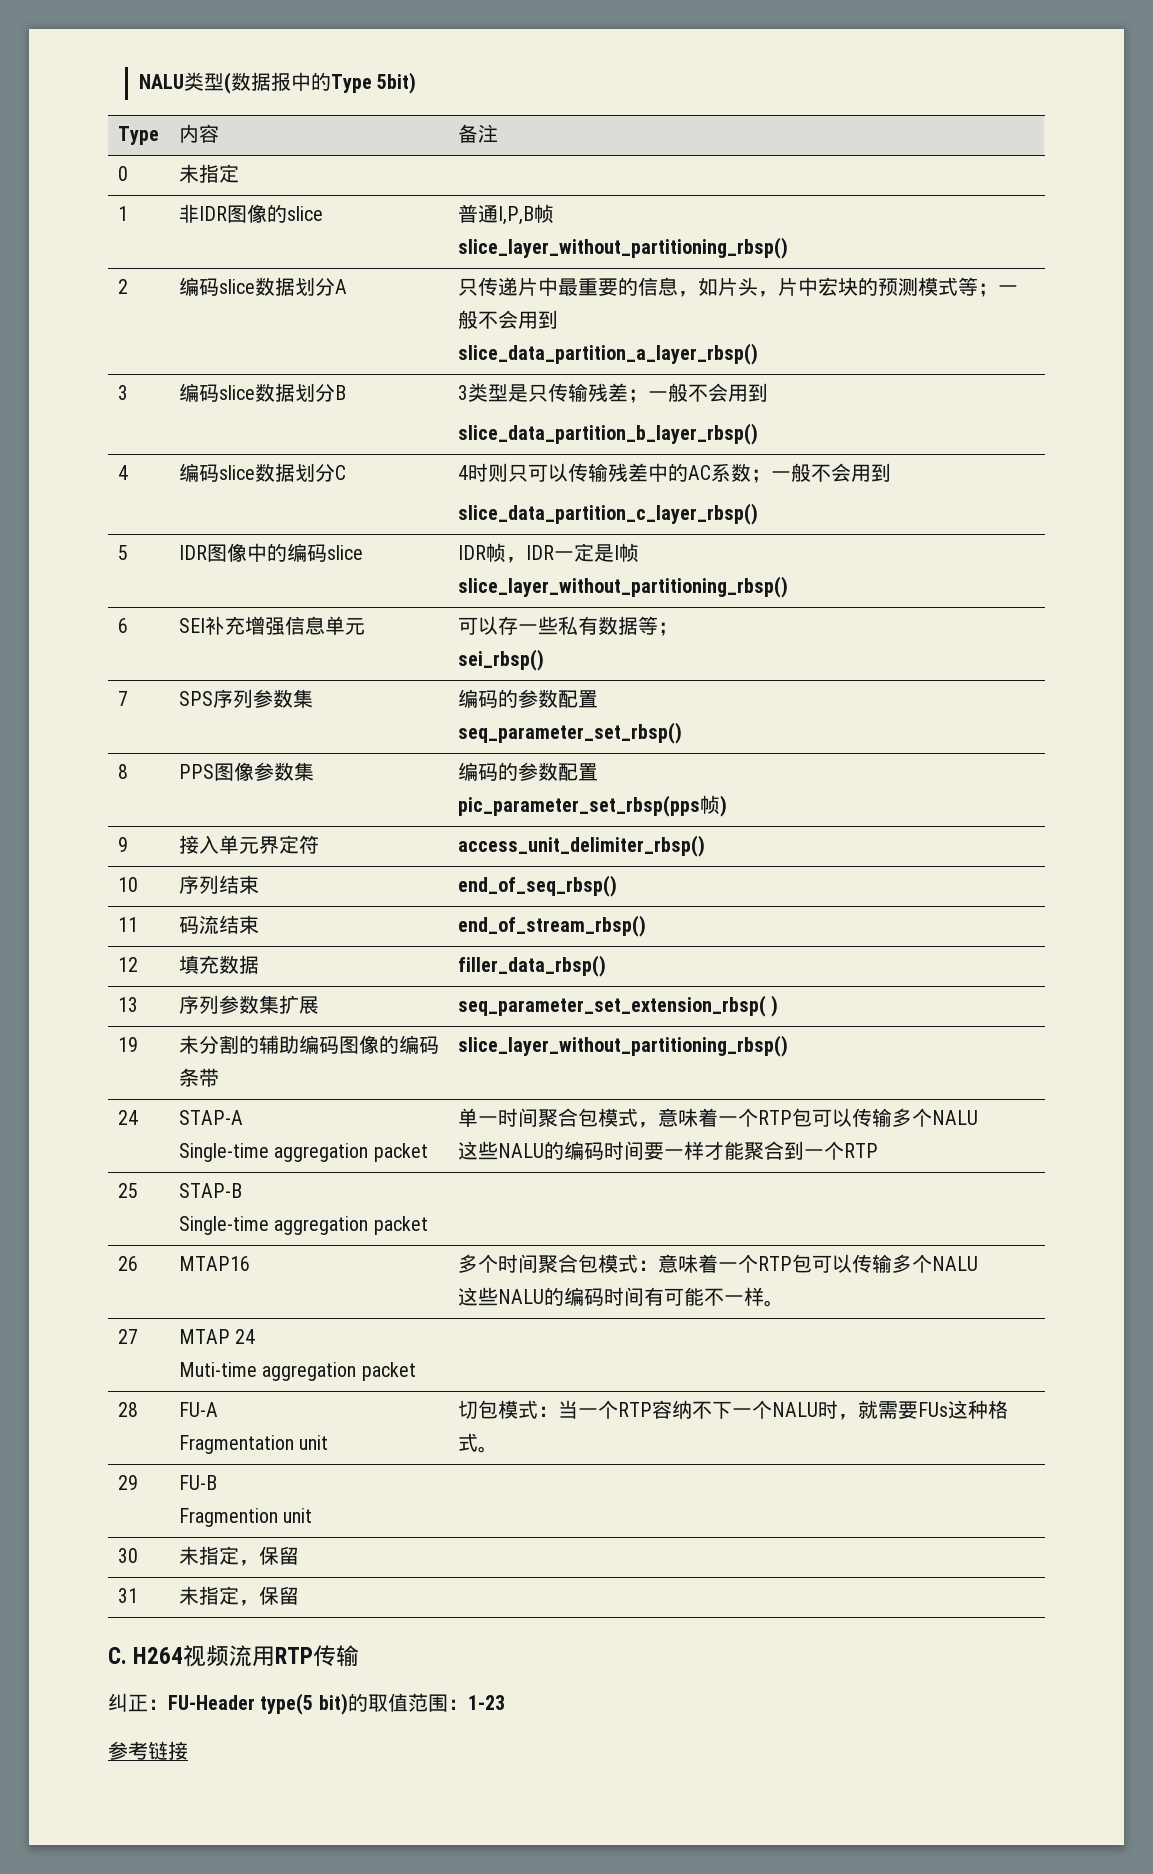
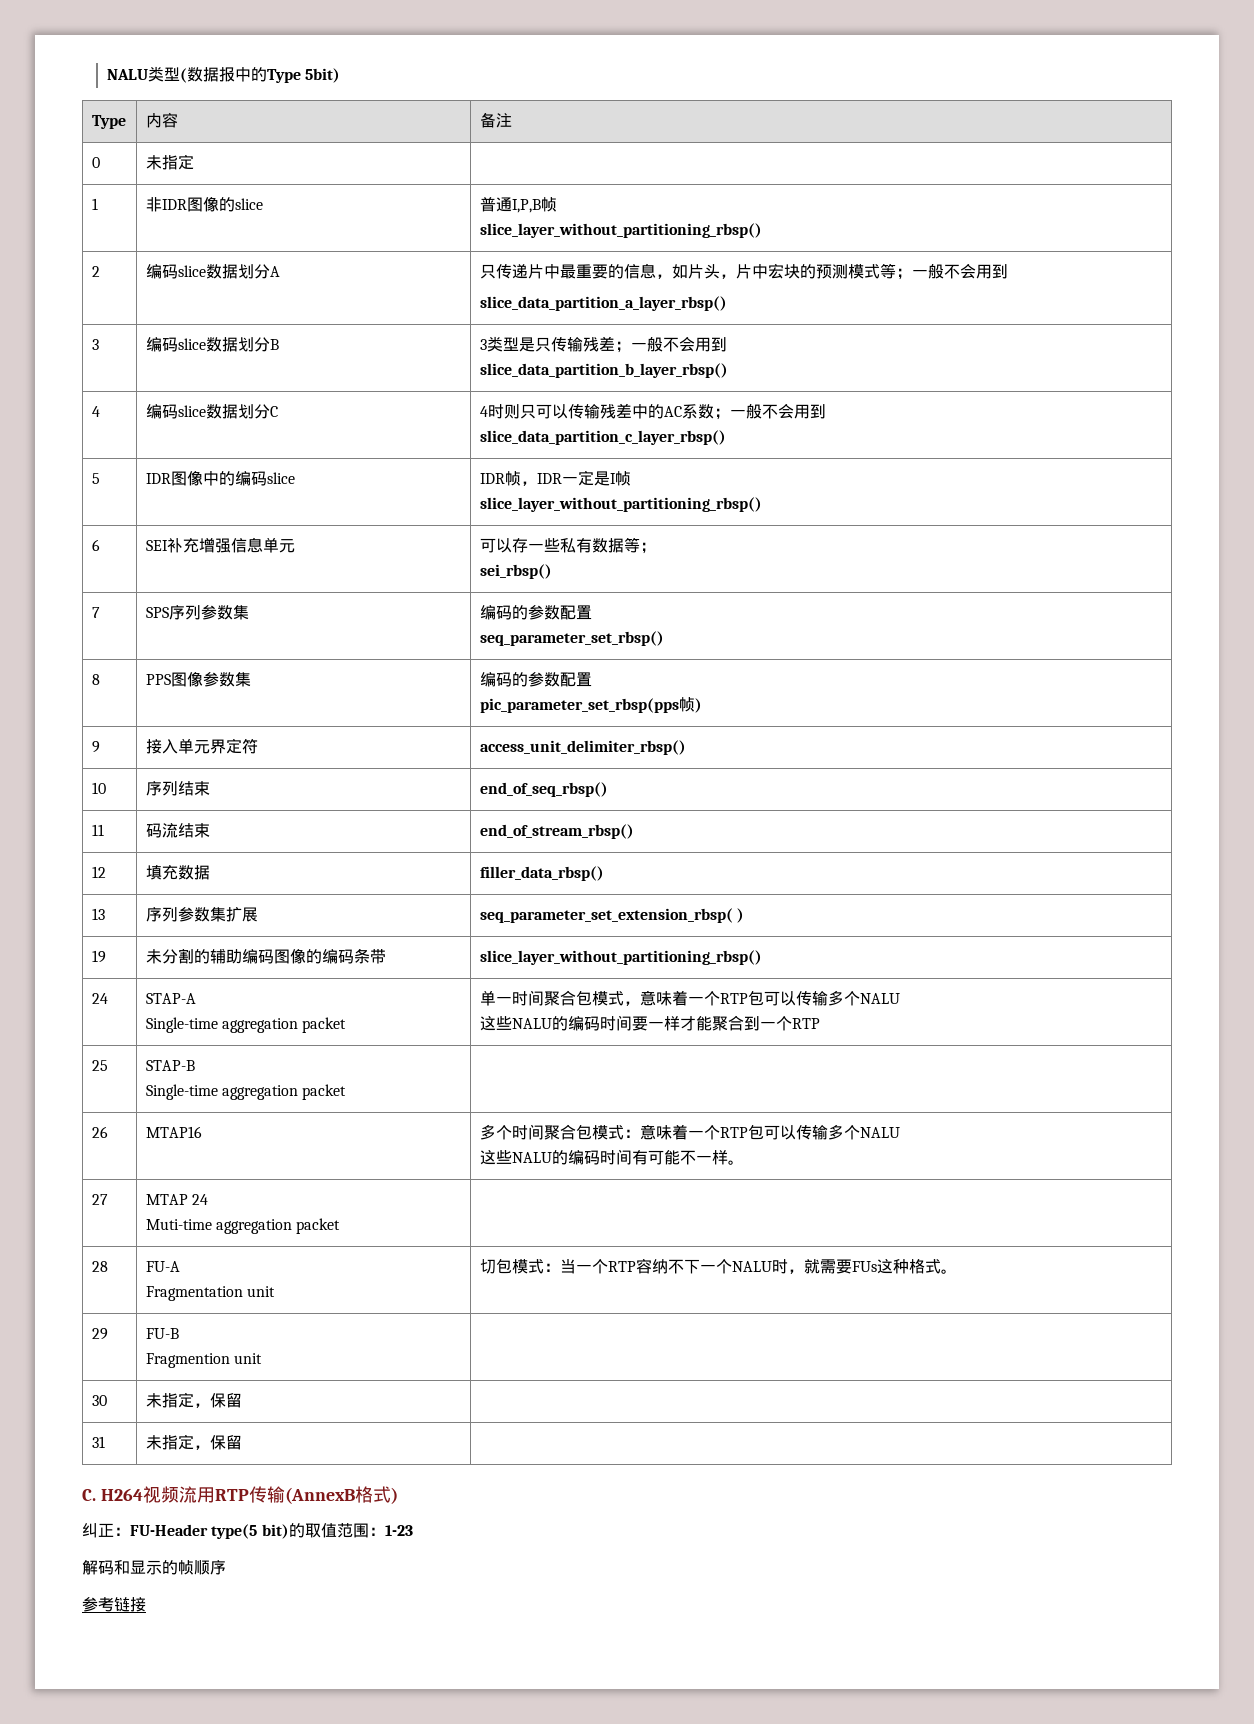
(360, 1656) none -> [284,1486,398,1504] (AnnexB格式)
(505, 1702) none -> [82,1560,226,1575] // 解码和显示的帧顺序

